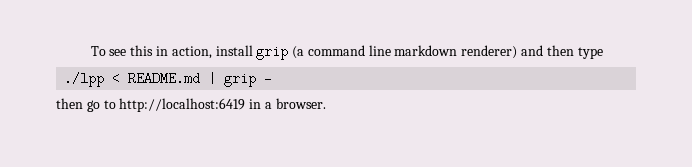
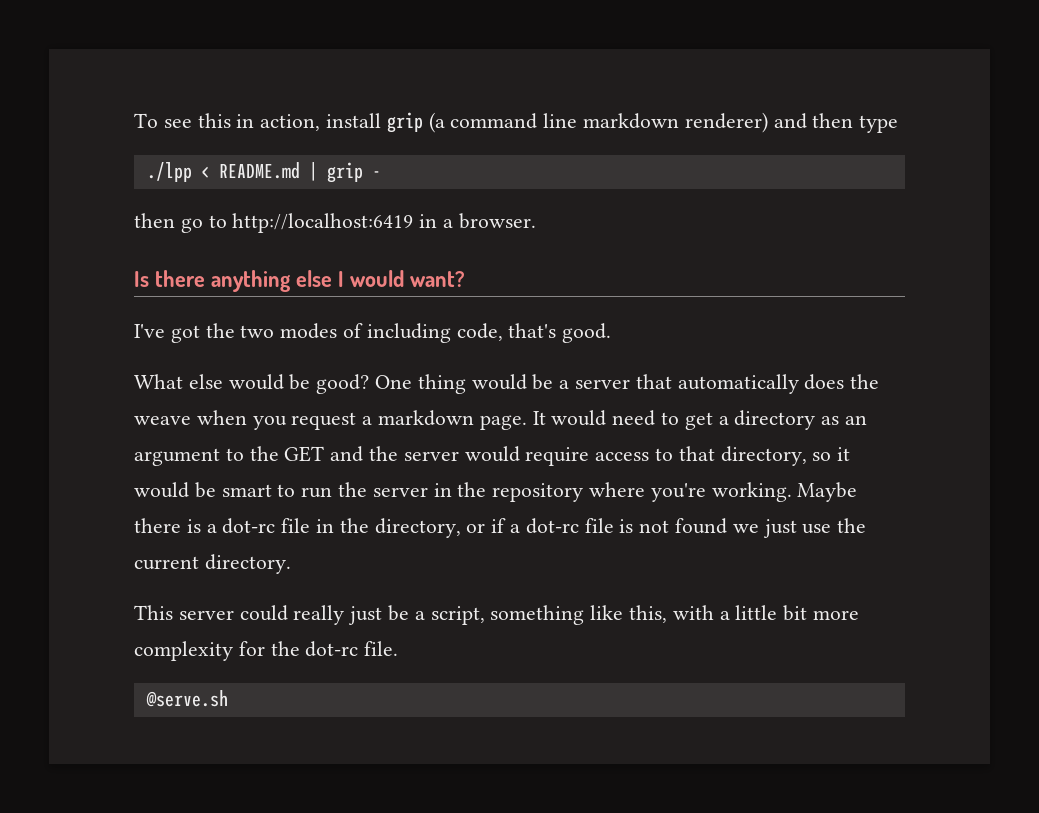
(326, 103) none -> [134,270,465,292] [134,323,612,343] [134,374,880,394] [134,410,868,430] [134,446,851,466] [134,482,858,502] [134,518,867,538] [134,554,291,574] [134,605,860,625] [134,641,399,661] [145,690,228,707] // Is there anything else I would want? // I've got the two modes of including code, that's good. // What else would be good? One thing would be a server that automatically does the weave when you request a markdown page. It would need to get a directory as an argument to the GET and the server would require access to that directory, so it would be smart to run the server in the repository where you're working. Maybe there is a dot-rc file in the directory, or if a dot-rc file is not found we just use the current directory. // This server could really just be a script, something like this, with a little bit more complexity for the dot-rc file. // @serve.sh

